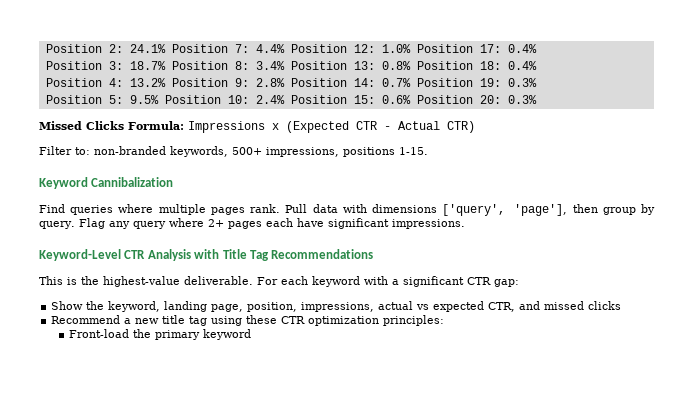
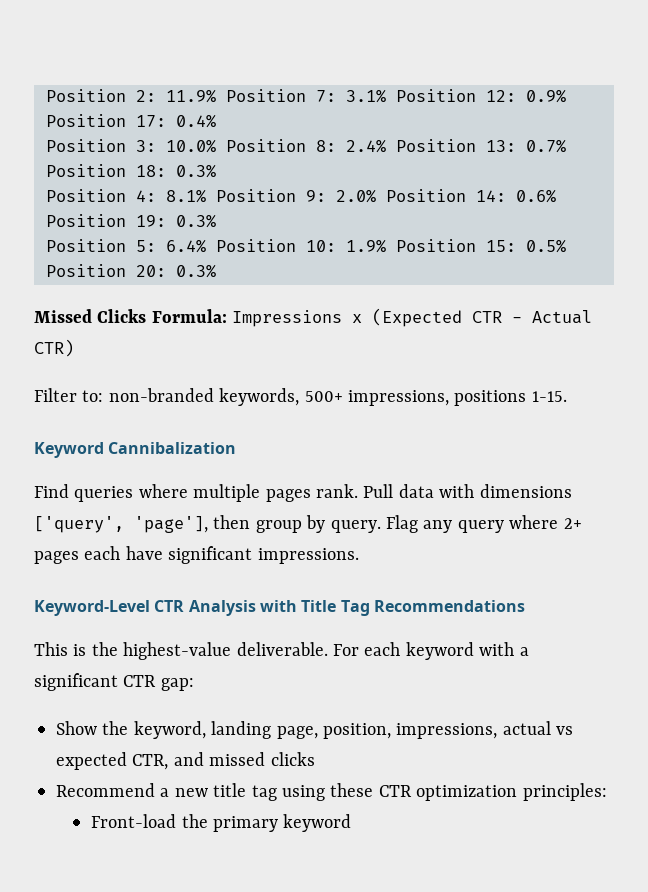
[129,44,166,53] 24.1% -> [166,89,216,103] 11.9%
[255,44,285,53] 4.4% -> [346,89,386,103] 3.1%
[381,44,411,53] 1.0% -> [526,89,566,103] 0.9%
[129,61,166,70] 18.7% -> [166,139,216,153] 10.0%
[255,61,285,70] 3.4% -> [346,139,386,153] 2.4%
[381,61,411,70] 0.8% -> [526,139,566,153] 0.7%
[507,61,537,70] 0.4% -> [176,164,216,178] 0.3%
[129,78,166,87] 13.2% -> [166,189,206,203] 8.1%
[255,78,285,87] 2.8% -> [336,189,376,203] 2.0%
[381,78,411,87] 0.7% -> [516,189,556,203] 0.6%
[129,95,159,104] 9.5% -> [166,239,206,253] 6.4%
[255,95,285,104] 2.4% -> [346,239,386,253] 1.9%
[381,95,411,104] 0.6% -> [526,239,566,253] 0.5%

